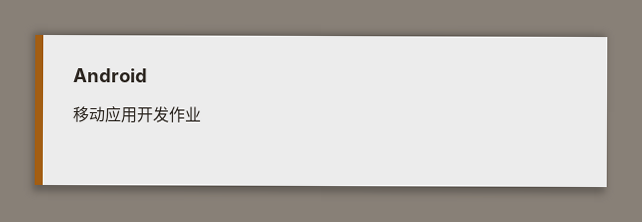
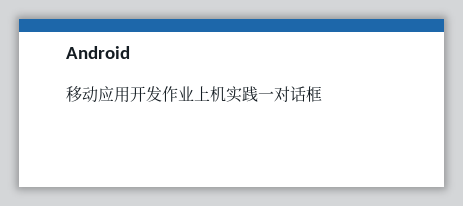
(202, 114) none -> [194,86,322,103] 上机实践一对话框

